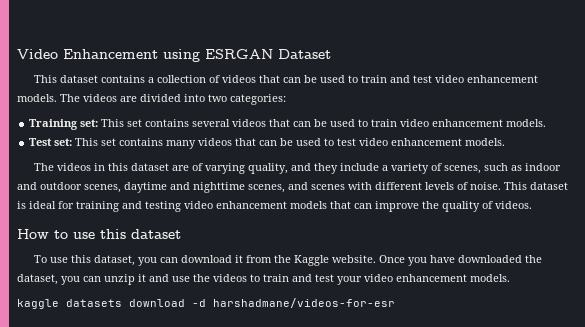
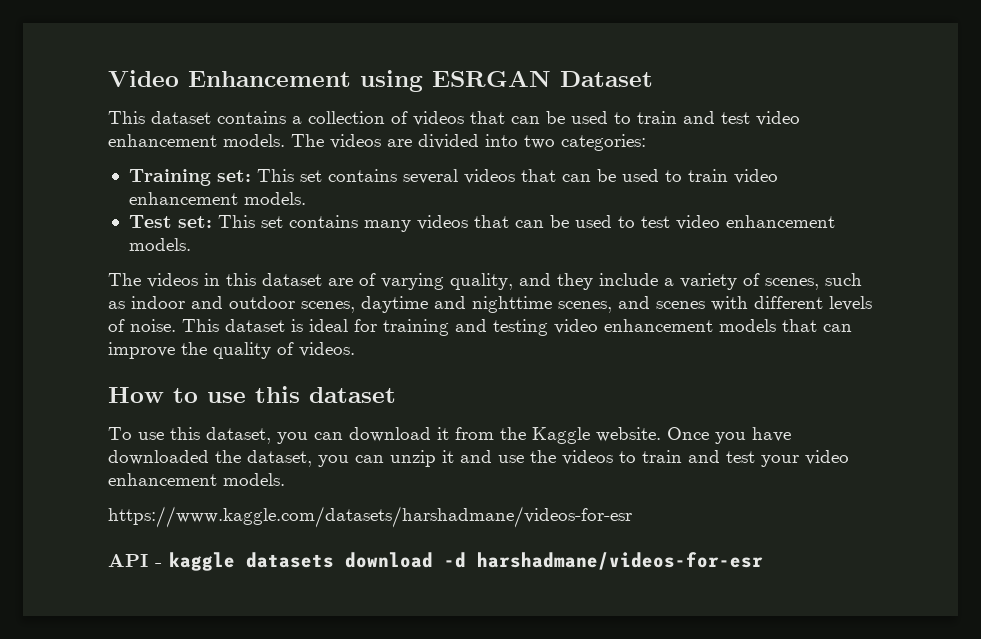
(510, 278) none -> [108,506,632,528] [108,554,162,567] https://www.kaggle.com/datasets/harshadmane/videos-for-esr // API -

